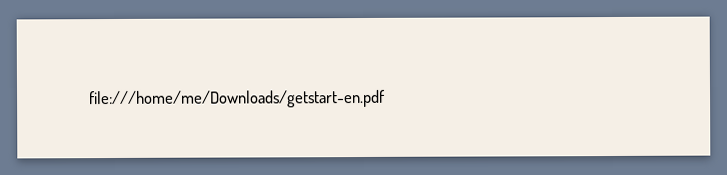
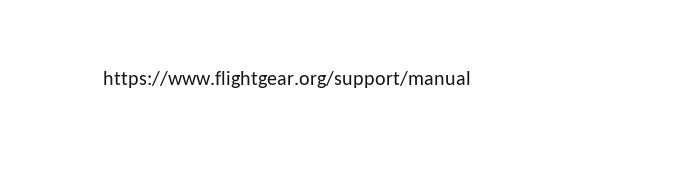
[89,89,386,109] file:///home/me/Downloads/getstart-en.pdf -> [103,71,471,88] https://www.flightgear.org/support/manual

